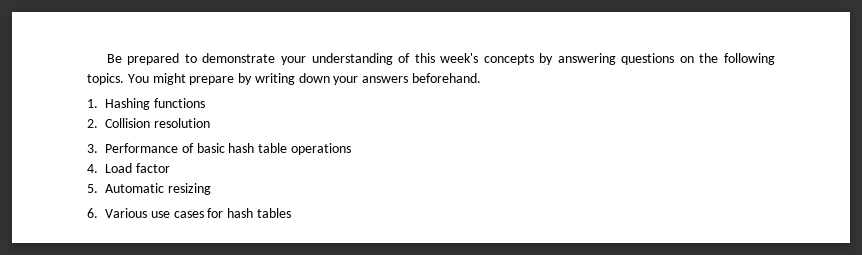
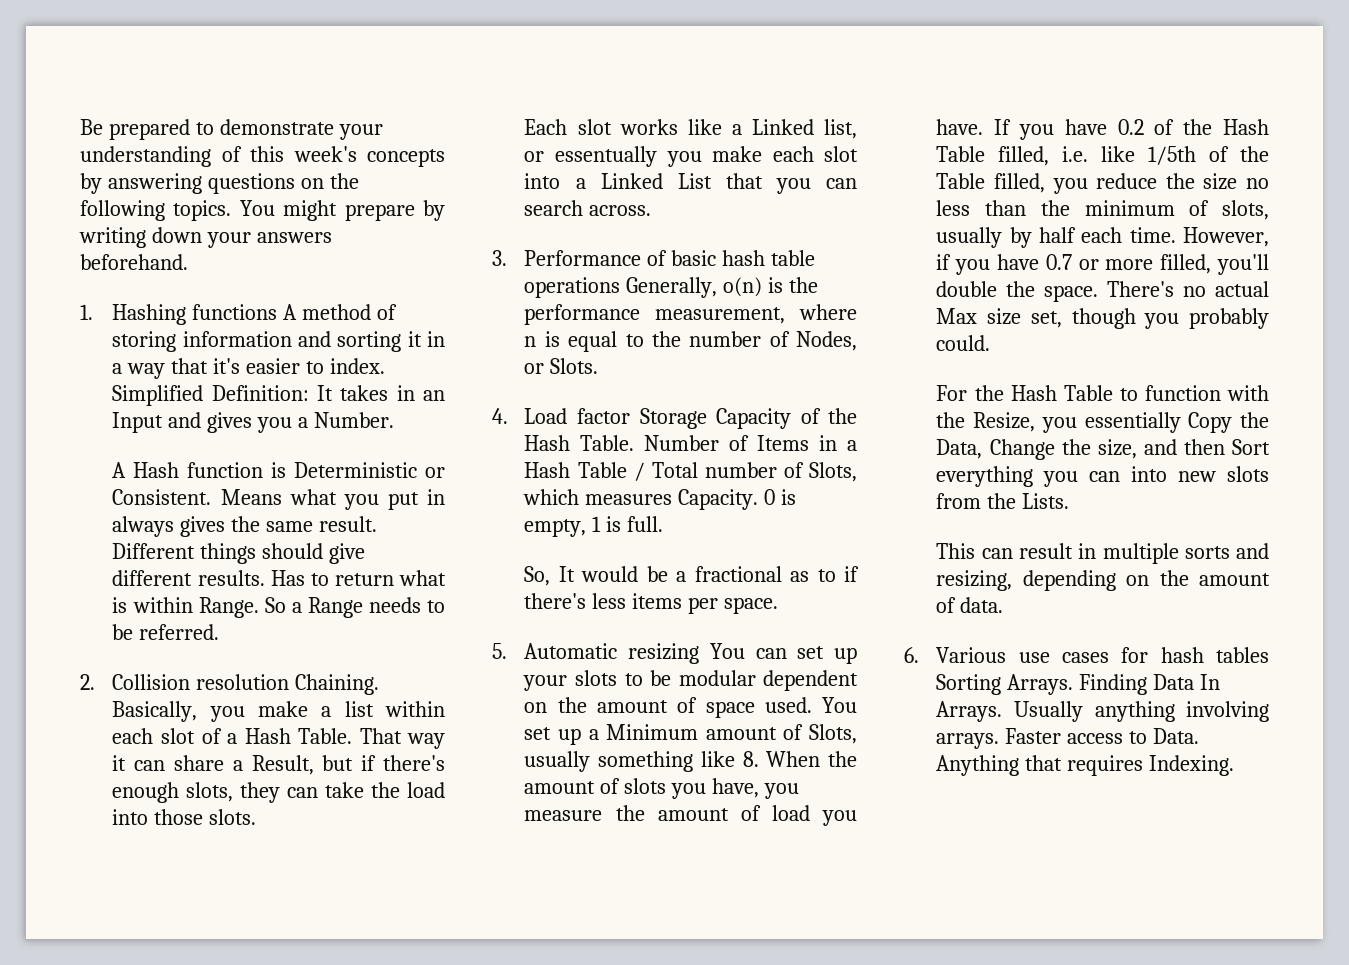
[87,118,210,128] // 2. Collision resolution -> [283,304,398,320] [112,331,445,352] [112,358,386,379] [112,385,445,406] [112,412,395,433] [112,462,445,478] [112,489,446,510] [112,516,378,537] [112,543,366,564] [112,570,447,586] [112,597,445,618] [112,624,220,640] [80,674,380,695] [112,701,445,722] [112,728,445,749] [112,755,445,775] [112,782,445,803] [112,809,257,825] [524,119,857,139] [524,146,858,167] [524,173,857,194] [524,200,652,216] A method of storing information and sorting it in a way that it's easier to index. Simplified Definition: It takes in an Input and gives you a Number. // A Hash function is Deterministic or Consistent. Means what you put in always gives the same result. Different things should give different results. Has to return what is within Range. So a Range needs to be referred. // 2. Collision resolution Chaining. Basically, you make a list within each slot of a Hash Table. That way it can share a Result, but if there's enough slots, they can take the load into those slots. // Each slot works like a Linked list, or essentually you make each slot into a Linked List that you can search across.
[87,163,170,173] [87,183,211,195] // 4. Load factor // 5. Automatic resizing -> [626,277,819,298] [524,304,857,325] [524,331,857,352] [524,358,599,374] [492,408,857,429] [524,435,857,451] [524,462,857,482] [523,489,797,510] [524,516,664,537] [524,566,859,586] [524,593,779,614] [492,643,857,664] [523,670,858,691] [524,697,857,718] [524,724,857,745] [524,751,857,772] [524,778,800,799] [524,805,857,826] [936,119,1269,140] [936,146,1269,166] [936,173,1269,194] [936,200,1269,220] [936,227,1269,248] [936,254,1269,275] [936,281,1269,302] [936,308,1269,329] [936,335,991,351] [936,385,1269,401] [936,412,1269,433] [936,439,1270,460] [936,466,1269,487] [936,493,1070,509] [936,543,1269,564] [936,570,1270,591] [936,597,1004,613] Generally, o(n) is the performance measurement, where n is equal to the number of Nodes, or Slots. // 4. Load factor Storage Capacity of the Hash Table. Number of Items in a Hash Table / Total number of Slots, which measures Capacity. 0 is empty, 1 is full. // So, It would be a fractional as to if there's less items per space. // 5. Automatic resizing You can set up your slots to be modular dependent on the amount of space used. You set up a Minimum amount of Slots, usually something like 8. When the amount of slots you have, you measure the amount of load you have. If you have 0.2 of the Hash Table filled, i.e. like 1/5th of the Table filled, you reduce the size no less than the minimum of slots, usually by half each time. However, if you have 0.7 or more filled, you'll double the space. There's no actual Max size set, though you probably could. // For the Hash Table to function with the Resize, you essentially Copy the Data, Change the size, and then Sort everything you can into new slots from the Lists. // This can result in multiple sorts and resizing, depending on the amount of data.
(291, 213) none -> [936,674,1221,695] [936,701,1269,722] [936,728,1200,749] [936,755,1235,776] Sorting Arrays. Finding Data In Arrays. Usually anything involving arrays. Faster access to Data. Anything that requires Indexing.

